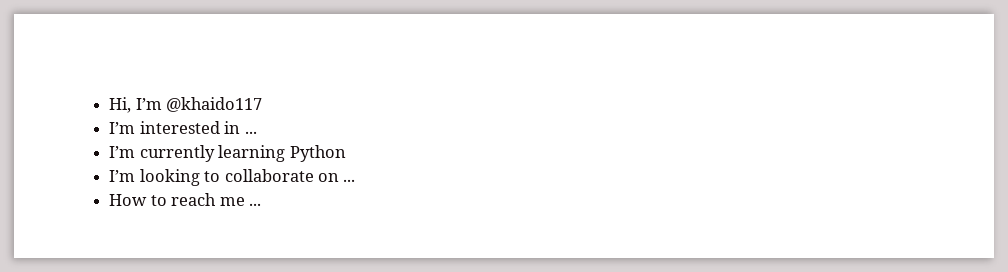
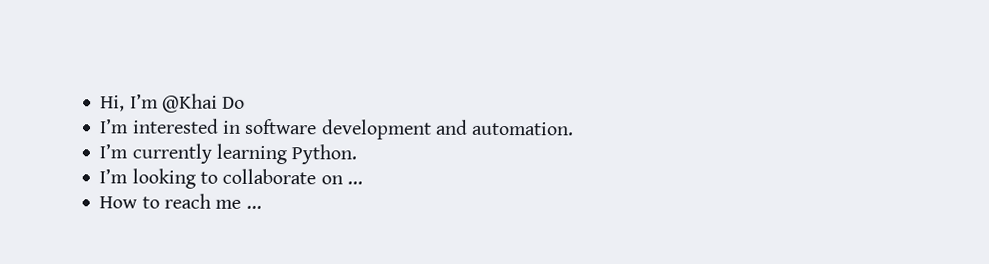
[166,97,263,112] @khaido117 -> [161,93,246,113] @Khai Do
[244,131,257,134] ... -> [244,118,575,140] software development and automation.
[289,145,346,162] Python -> [291,144,358,165] Python.

